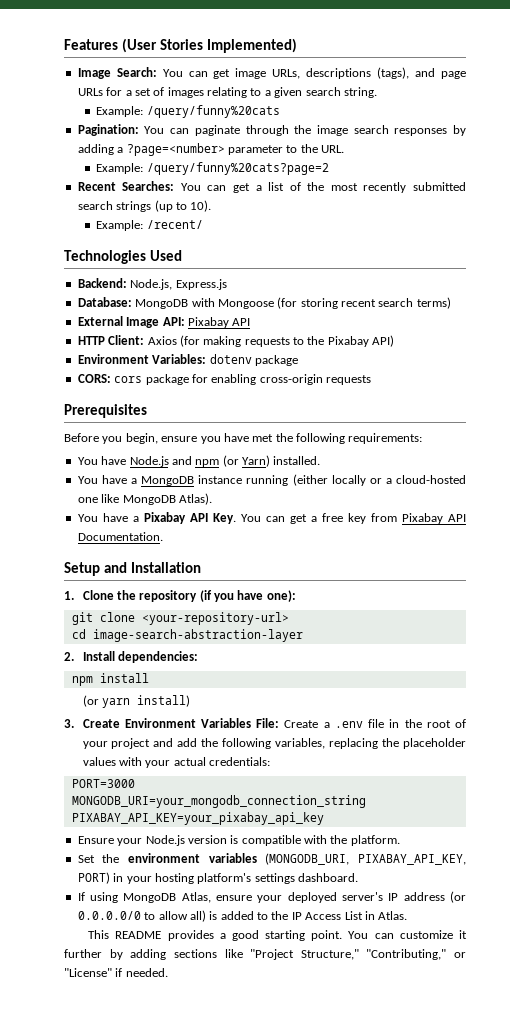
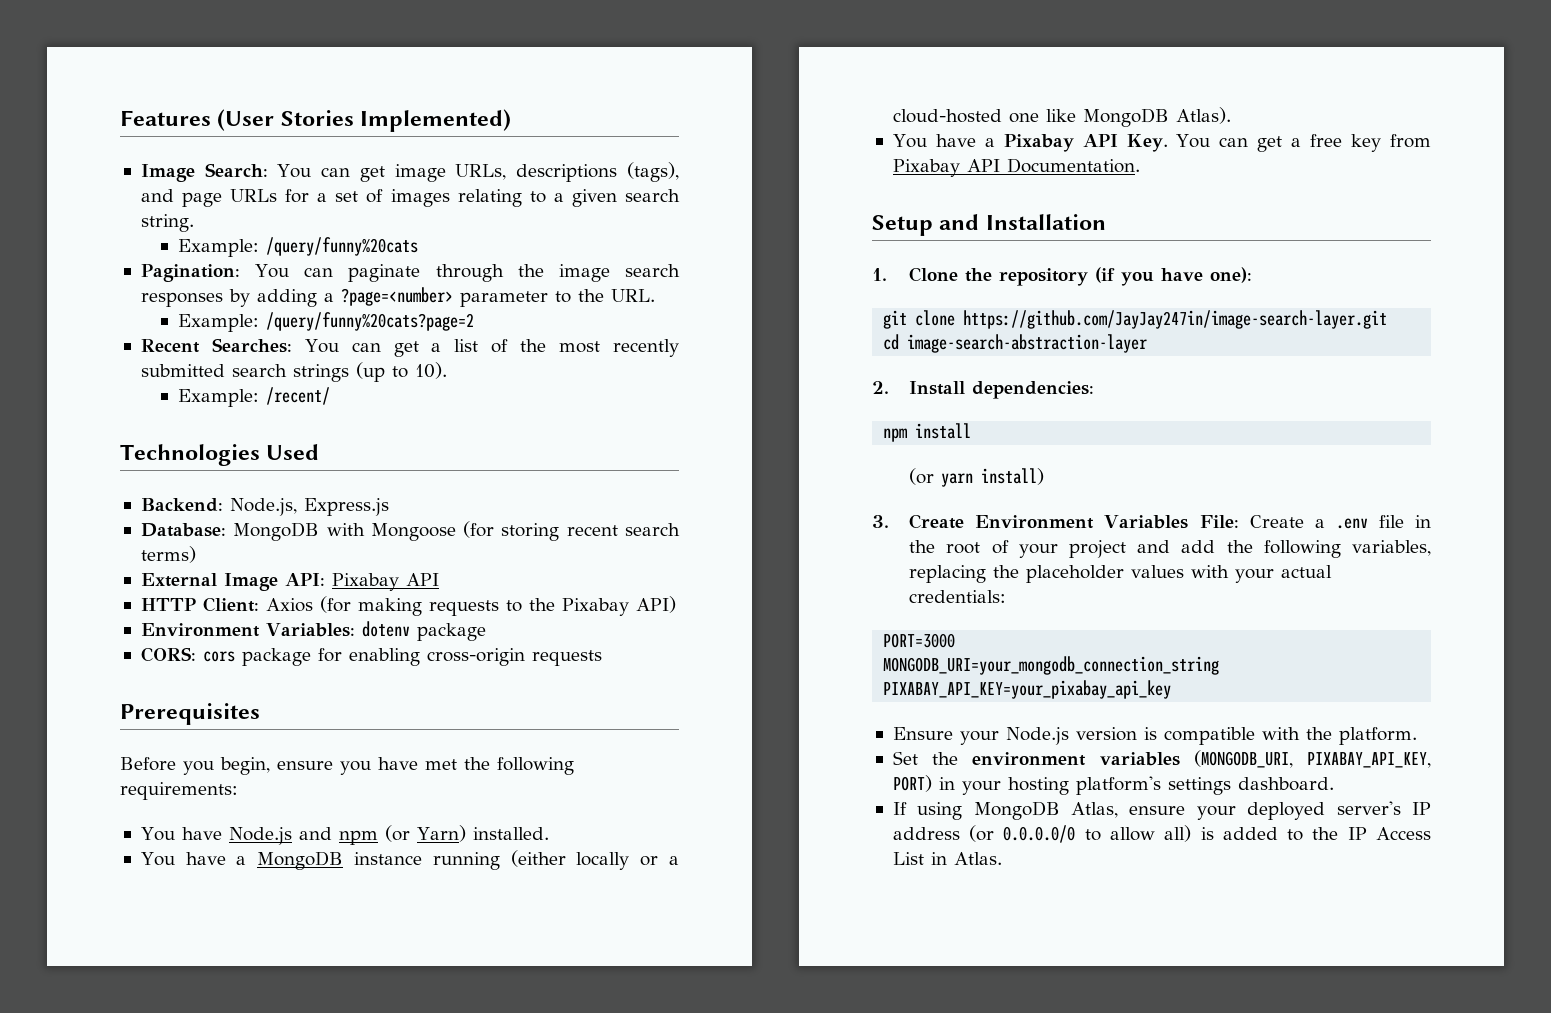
[141,612,289,625] <your-repository-url> -> [963,310,1388,329] https://github.com/JayJay247in/image-search-layer.git
[88,930,467,941] [64,949,466,960] [64,968,168,977] // This README provides a good starting point. You can customize it further by adding sections like "Project Structure," "Contributing," or "License" if needed. -> (1002, 858) none

